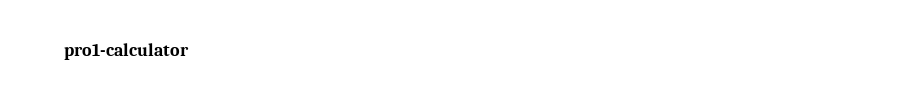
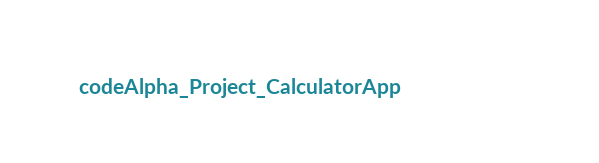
[64,43,189,60] pro1-calculator -> [79,78,401,98] codeAlpha_Project_CalculatorApp

